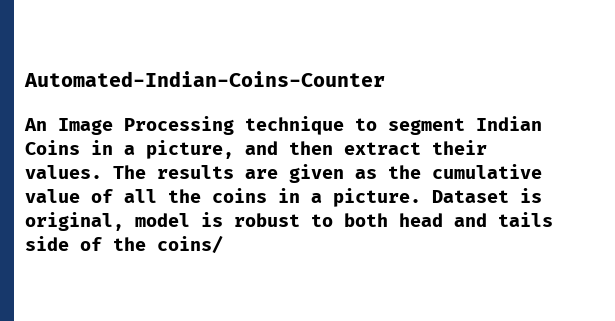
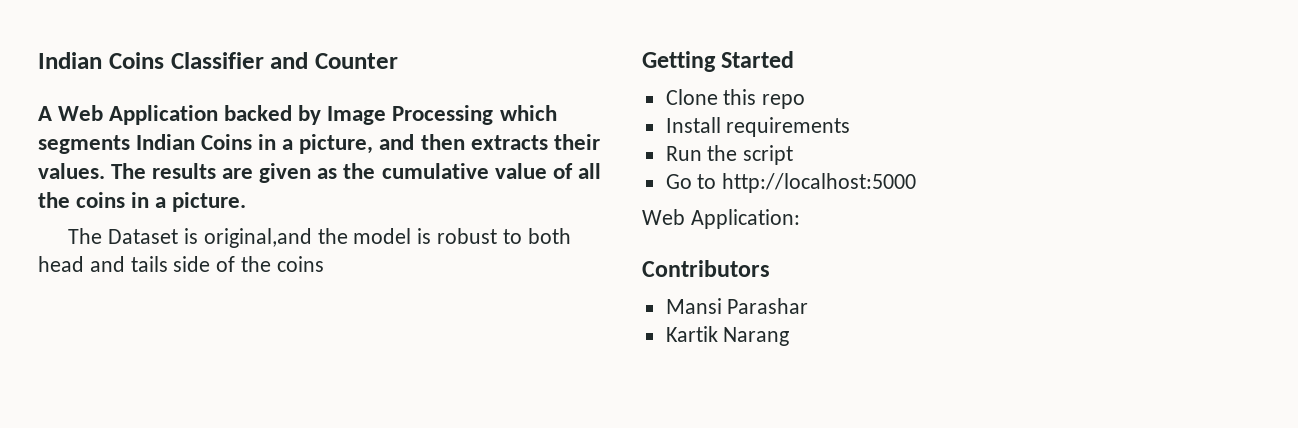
[24,71,385,87] [24,116,465,135] Automated-Indian-Coins-Counter // An Image Processing technique to segment -> [38,52,398,69] [38,105,557,125] [38,135,130,154] Indian Coins Classifier and Counter // A Web Application backed by Image Processing which segments
[344,142,421,155] extract -> [470,135,548,150] extracts
(421, 197) none -> [68,228,103,244] // The
[25,212,124,231] original, -> [203,228,348,248] original,and the
[157,235,223,254] coins/ -> [276,256,324,272] [642,51,795,72] [665,89,806,109] [665,117,851,137] [665,145,794,165] [665,173,917,193] [642,209,800,229] [642,260,770,277] [665,298,809,314] [665,326,790,346] coins // Getting Started // Clone this repo // Install requirements // Run the script // Go to http://localhost:5000 // Web Application: // Contributors // Mansi Parashar // Kartik Narang

